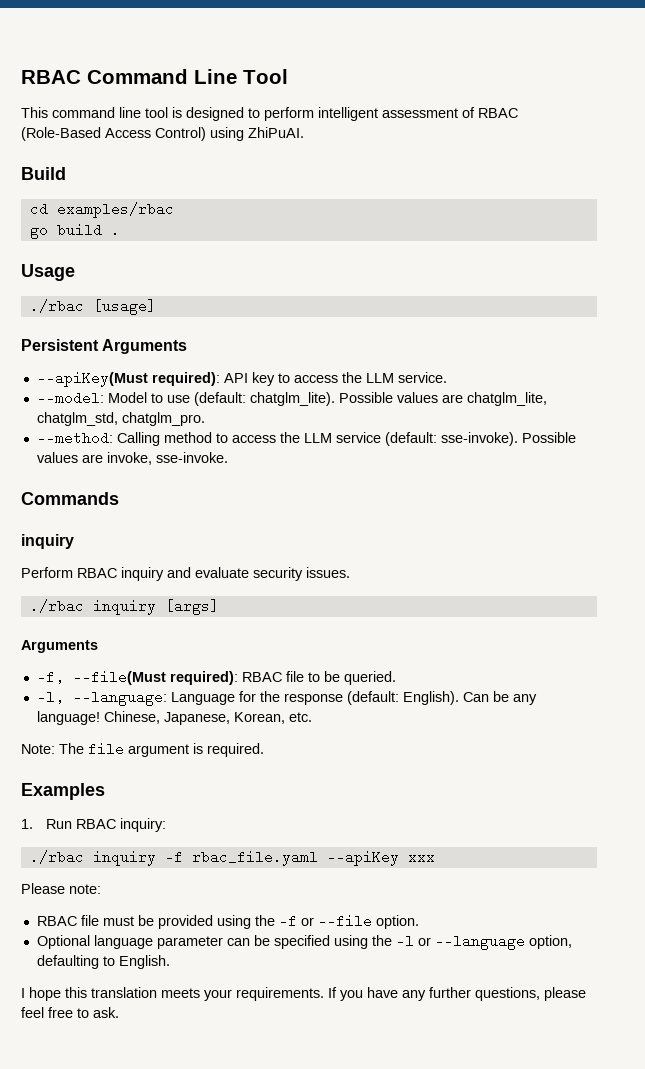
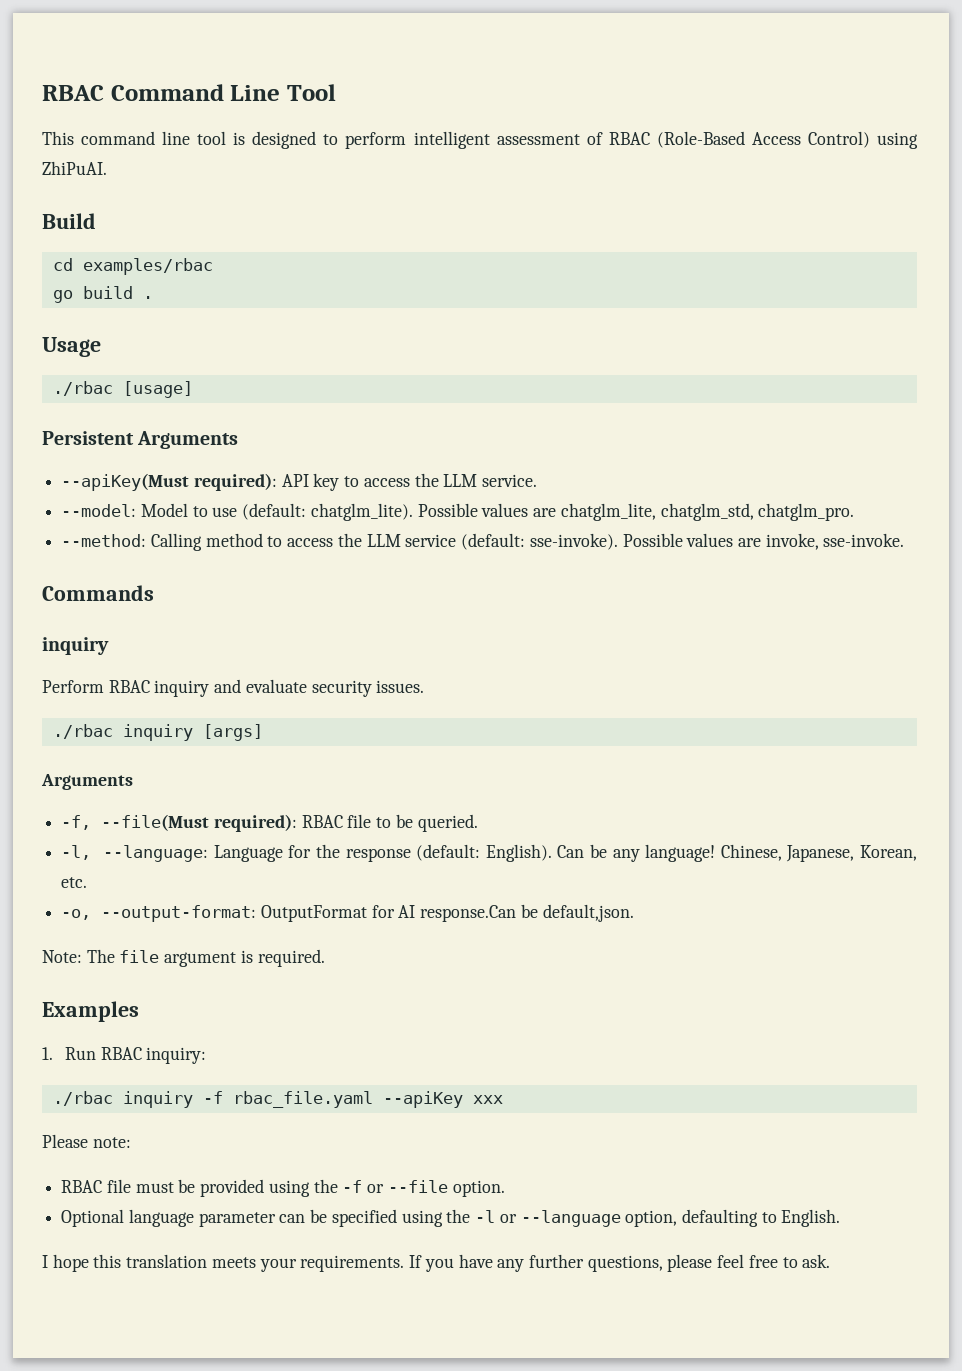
(312, 717) none -> [61,904,634,922] // -o, --output-format: OutputFormat for AI response.Can be default,json.

